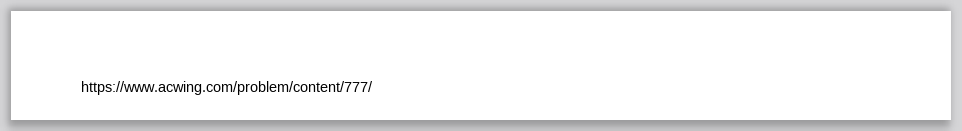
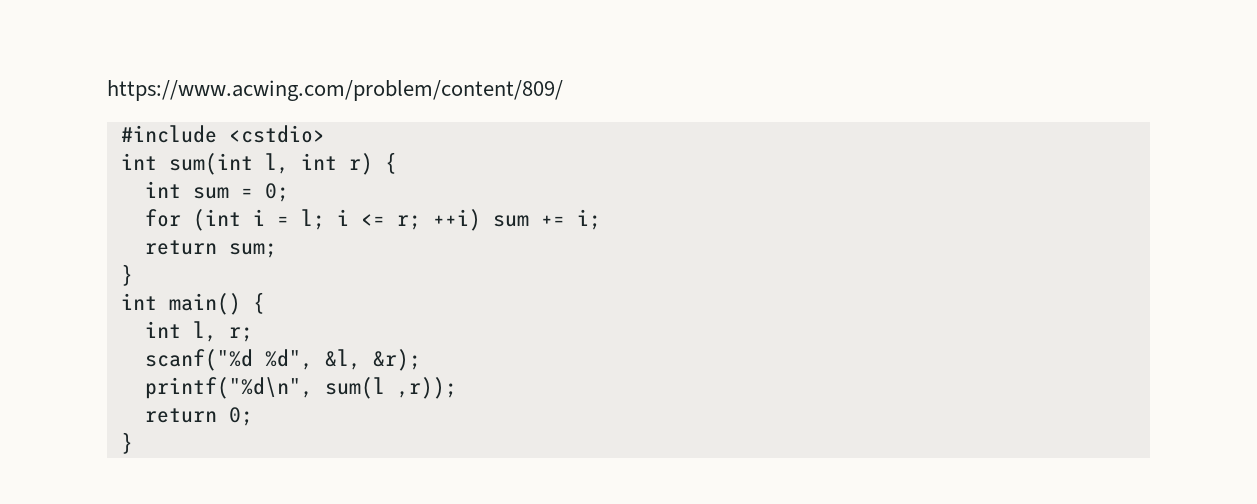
[81,81,373,95] https://www.acwing.com/problem/content/777/ -> [107,80,563,101] [120,125,325,143] [120,152,397,175] [144,181,289,202] [144,209,601,231] [144,240,277,258] [120,264,133,286] [120,292,265,315] [144,321,253,342] [144,349,421,371] [144,377,457,399] [144,407,253,426] [120,432,133,454] https://www.acwing.com/problem/content/809/ // #include <cstdio> // int sum(int l, int r) { // int sum = 0; // for (int i = l; i <= r; ++i) sum += i; // return sum; // } // int main() { // int l, r; // scanf("%d %d", &l, &r); // printf("%d\n", sum(l ,r)); // return 0; // }

